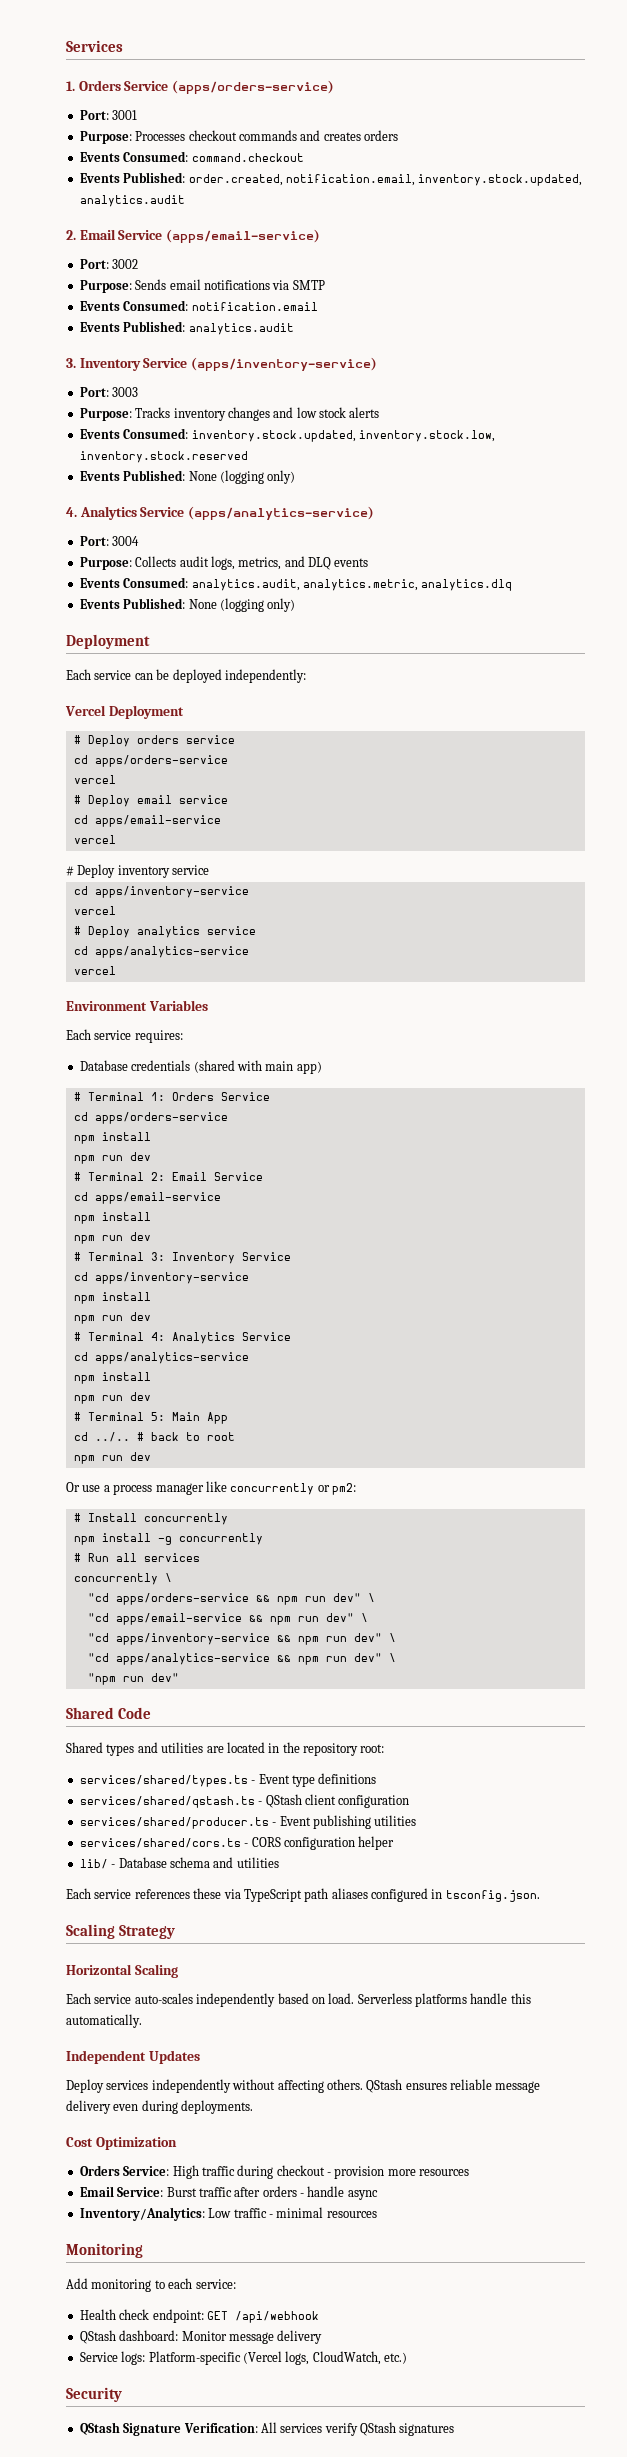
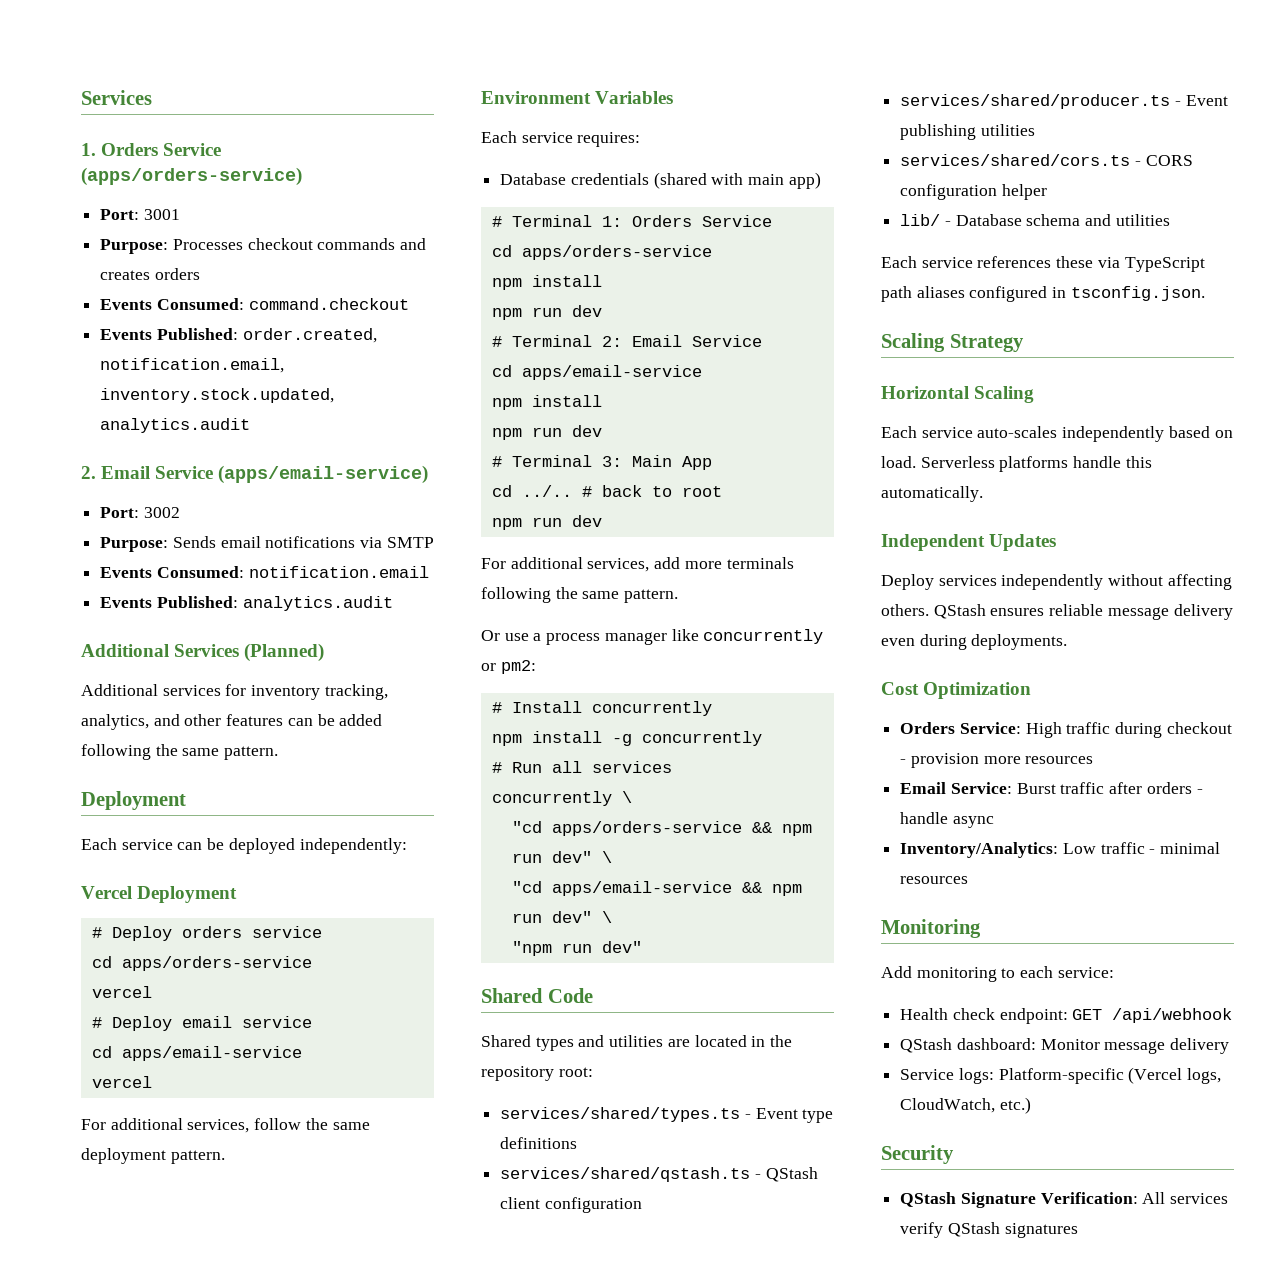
[66,357,377,371] [79,387,139,397] [79,407,380,421] [79,428,495,442] [79,451,248,463] [79,470,296,484] [66,506,374,520] [79,536,140,546] [79,556,369,570] [79,577,513,591] [79,598,296,612] 3. Inventory Service (apps/inventory-service) // Port: 3003 // Purpose: Tracks inventory changes and low stock alerts // Events Consumed: inventory.stock.updated, inventory.stock.low, inventory.stock.reserved // Events Published: None (logging only) // 4. Analytics Service (apps/analytics-service) // Port: 3004 // Purpose: Collects audit logs, metrics, and DLQ events // Events Consumed: analytics.audit, analytics.metric, analytics.dlq // Events Published: None (logging only) -> [81,643,325,662] [81,684,388,700] [81,714,383,730] [81,744,279,760] Additional Services (Planned) // Additional services for inventory tracking, analytics, and other features can be added following the same pattern.
[66,864,210,878] [73,886,249,898] [73,906,116,915] [73,926,256,938] [73,946,249,958] [73,966,116,975] # Deploy inventory service // cd apps/inventory-service // vercel // # Deploy analytics service // cd apps/analytics-service // vercel -> [81,1118,370,1133] [81,1148,225,1164] For additional services, follow the same deployment pattern.
[171,1252,291,1264] [73,1272,249,1284] [73,1292,151,1304] [73,1312,151,1324] [73,1332,291,1344] [73,1352,249,1364] [73,1372,151,1384] [73,1392,151,1404] [73,1412,165,1421] Inventory Service // cd apps/inventory-service // npm install // npm run dev // # Terminal 4: Analytics Service // cd apps/analytics-service // npm install // npm run dev // # Terminal 5: -> (622, 461) none
(151, 1456) none -> [481,557,794,572] [481,587,679,603] // For additional services, add more terminals following the same pattern.
[87,1633,396,1645] [87,1653,396,1665] // "cd apps/inventory-service && npm run dev" \ // "cd apps/analytics-service && npm run dev" \ -> (612, 917) none

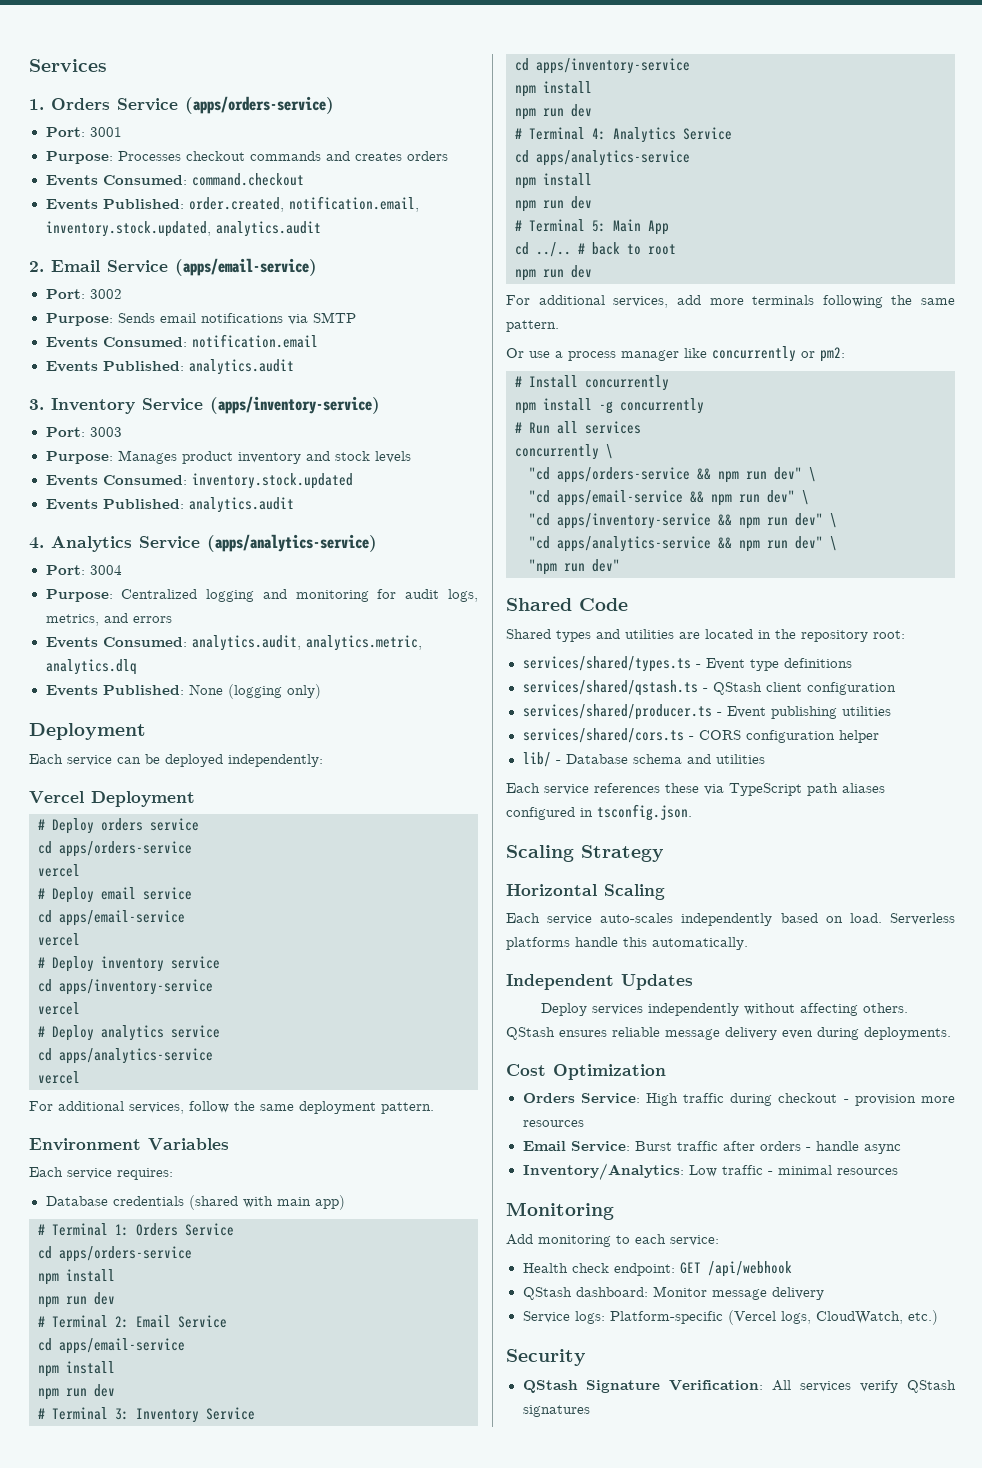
[81,643,325,662] [81,684,388,700] [81,714,383,730] [81,744,279,760] Additional Services (Planned) // Additional services for inventory tracking, analytics, and other features can be added following the same pattern. -> [29,396,380,414] [45,427,122,437] [45,450,411,464] [45,473,353,489] [45,497,294,513] [29,534,377,552] [45,565,122,575] [45,589,478,602] [45,613,172,626] [45,635,422,651] [45,659,137,675] [45,684,321,699] 3. Inventory Service (apps/inventory-service) // Port: 3003 // Purpose: Manages product inventory and stock levels // Events Consumed: inventory.stock.updated // Events Published: analytics.audit // 4. Analytics Service (apps/analytics-service) // Port: 3004 // Purpose: Centralized logging and monitoring for audit logs, metrics, and errors // Events Consumed: analytics.audit, analytics.metric, analytics.dlq // Events Published: None (logging only)
(152, 1082) none -> [38,956,220,972] [38,979,213,995] [38,1002,80,1015] [38,1025,220,1041] [38,1048,213,1064] [38,1071,80,1084] // # Deploy inventory service // cd apps/inventory-service // vercel // # Deploy analytics service // cd apps/analytics-service // vercel
(622, 461) none -> [136,1407,255,1423] [515,58,690,74] [515,81,592,97] [515,104,592,120] [515,127,732,143] [515,150,690,166] [515,173,592,189] [515,196,592,212] [515,219,606,232] Inventory Service // cd apps/inventory-service // npm install // npm run dev // # Terminal 4: Analytics Service // cd apps/analytics-service // npm install // npm run dev // # Terminal 5:
(612, 917) none -> [529,513,837,529] [529,536,837,552] // "cd apps/inventory-service && npm run dev" \ // "cd apps/analytics-service && npm run dev" \

